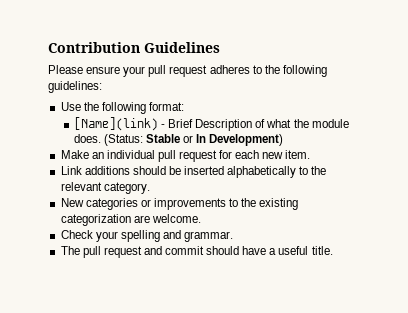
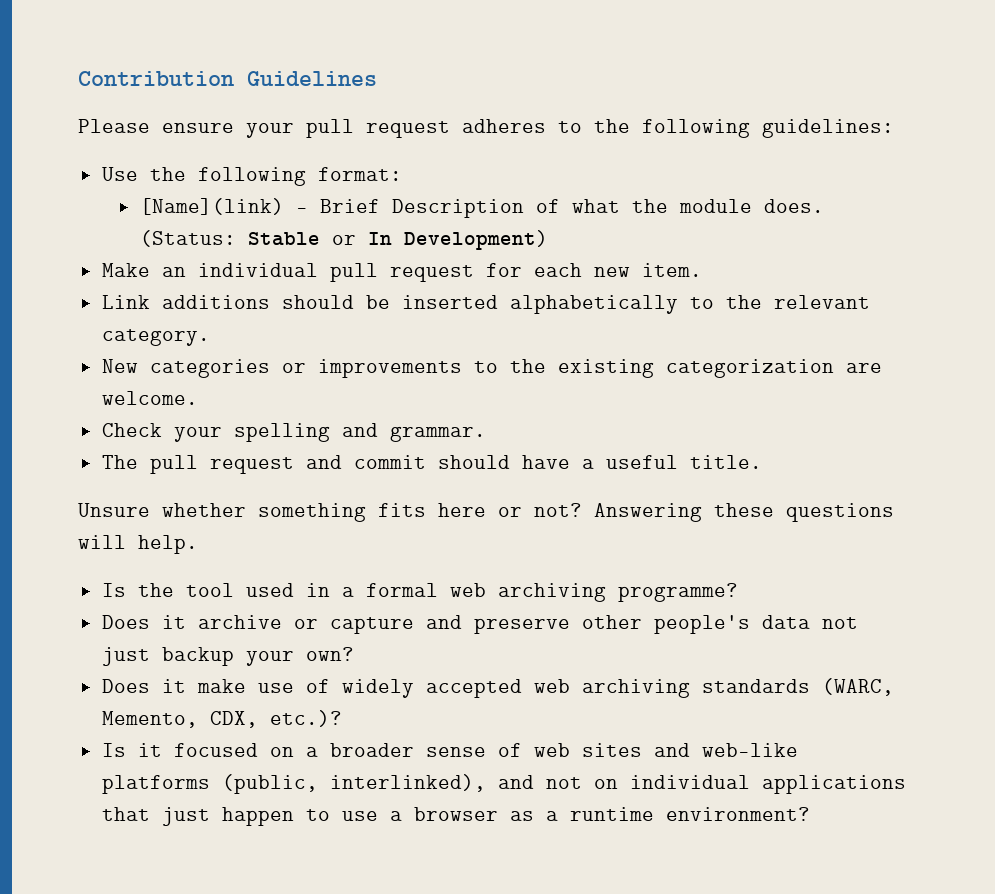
(333, 250) none -> [78,503,894,522] [78,535,198,554] [101,583,738,602] [101,615,858,634] [101,647,354,666] [101,678,894,698] [101,710,342,728] [101,743,798,757] [101,774,906,794] [101,807,810,826] // Unsure whether something fits here or not? Answering these questions will help. // Is the tool used in a formal web archiving programme? // Does it archive or capture and preserve other people's data not just backup your own? // Does it make use of widely accepted web archiving standards (WARC, Memento, CDX, etc.)? // Is it focused on a broader sense of web sites and web-like platforms (public, interlinked), and not on individual applications that just happen to use a browser as a runtime environment?

